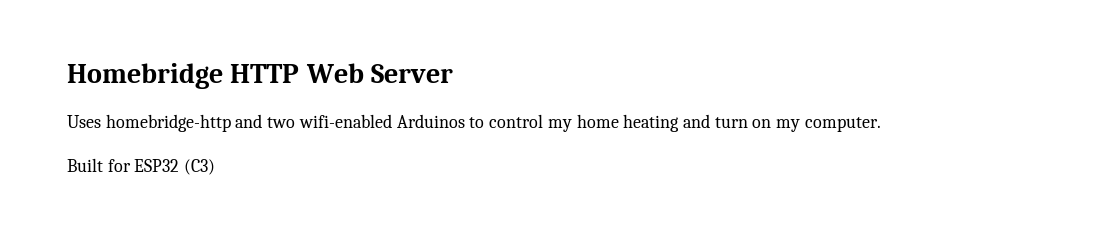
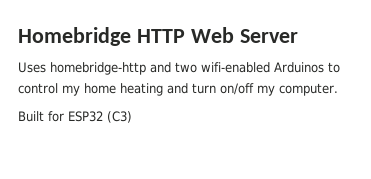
[752,119,772,128] on -> [220,83,254,95] on/off

